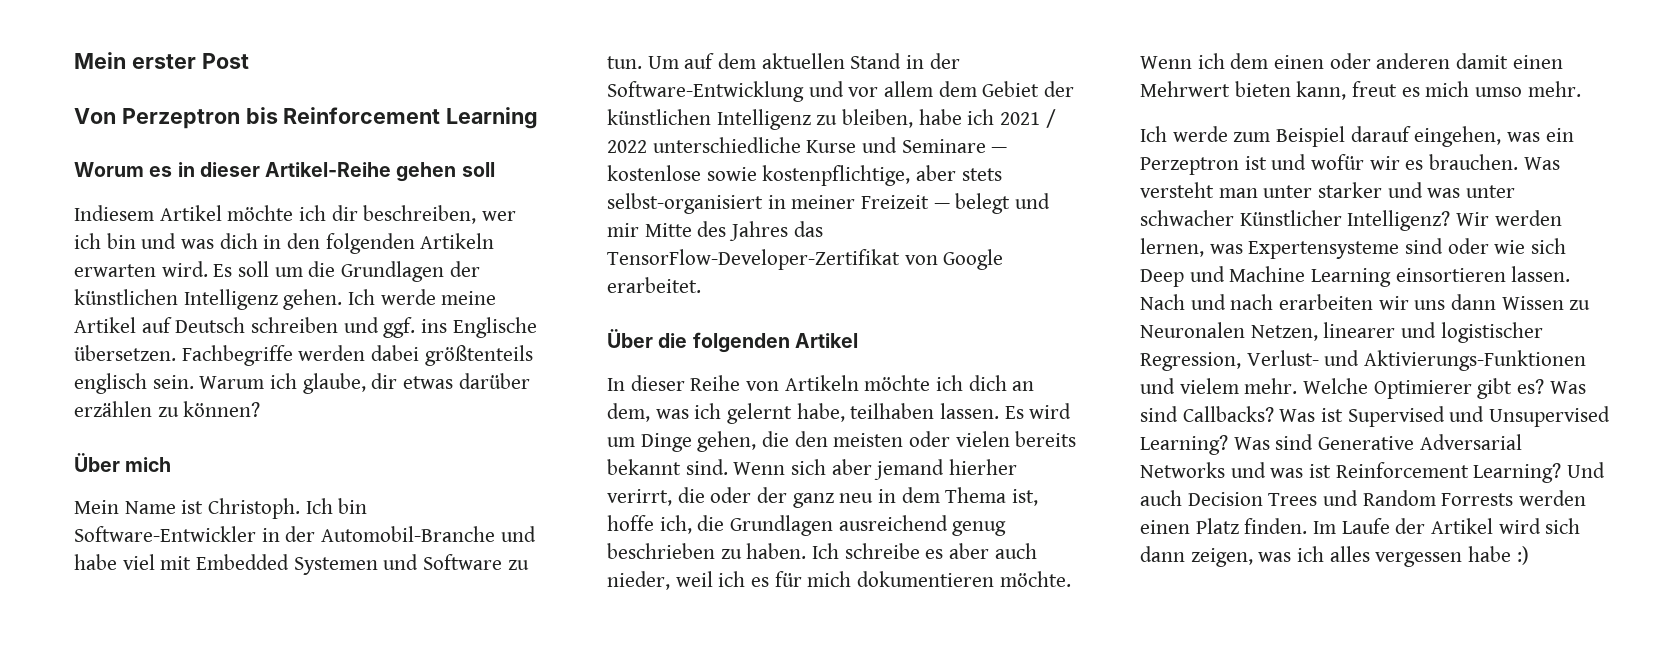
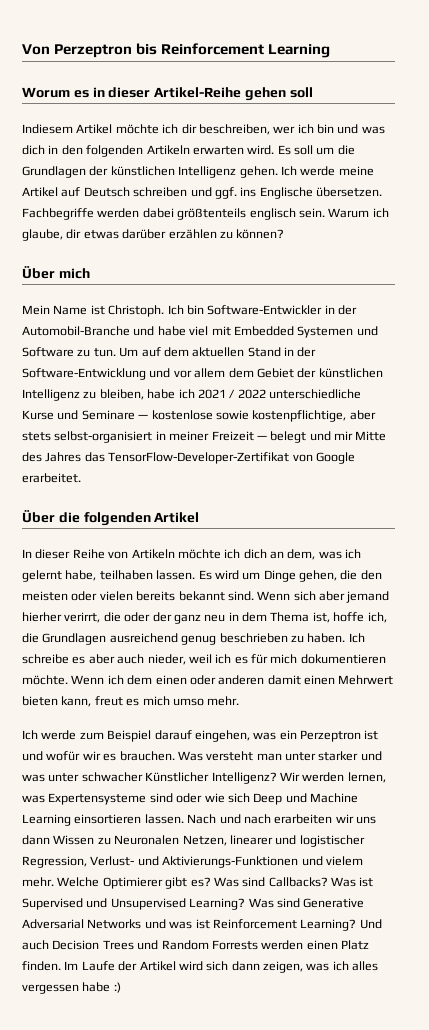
[74,52,249,69] Mein erster Post // -> (22, 49) none

